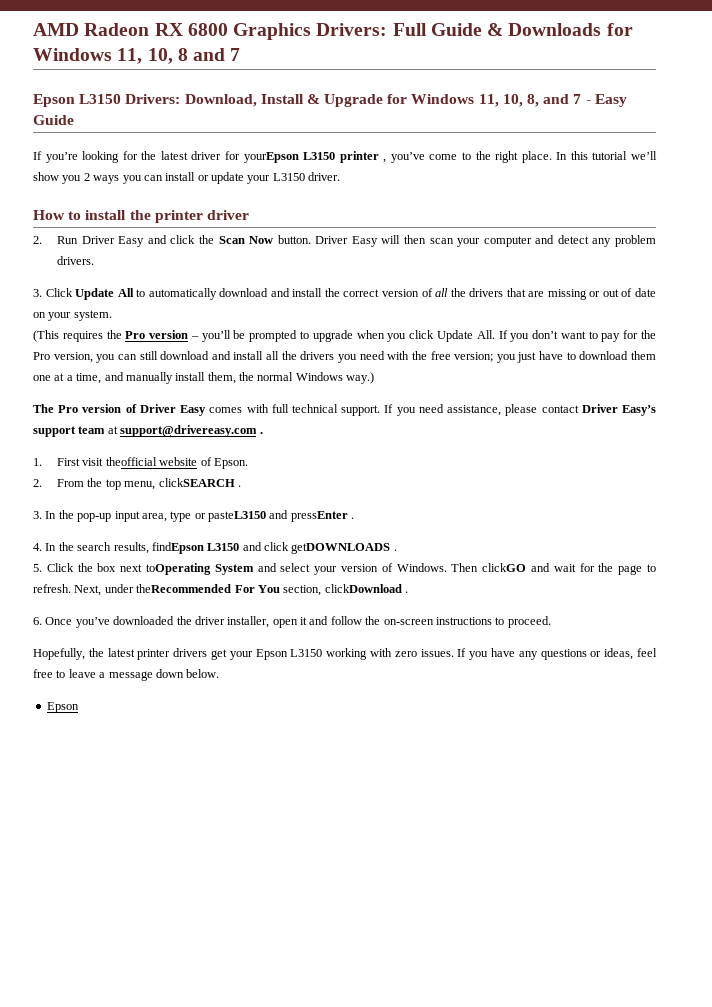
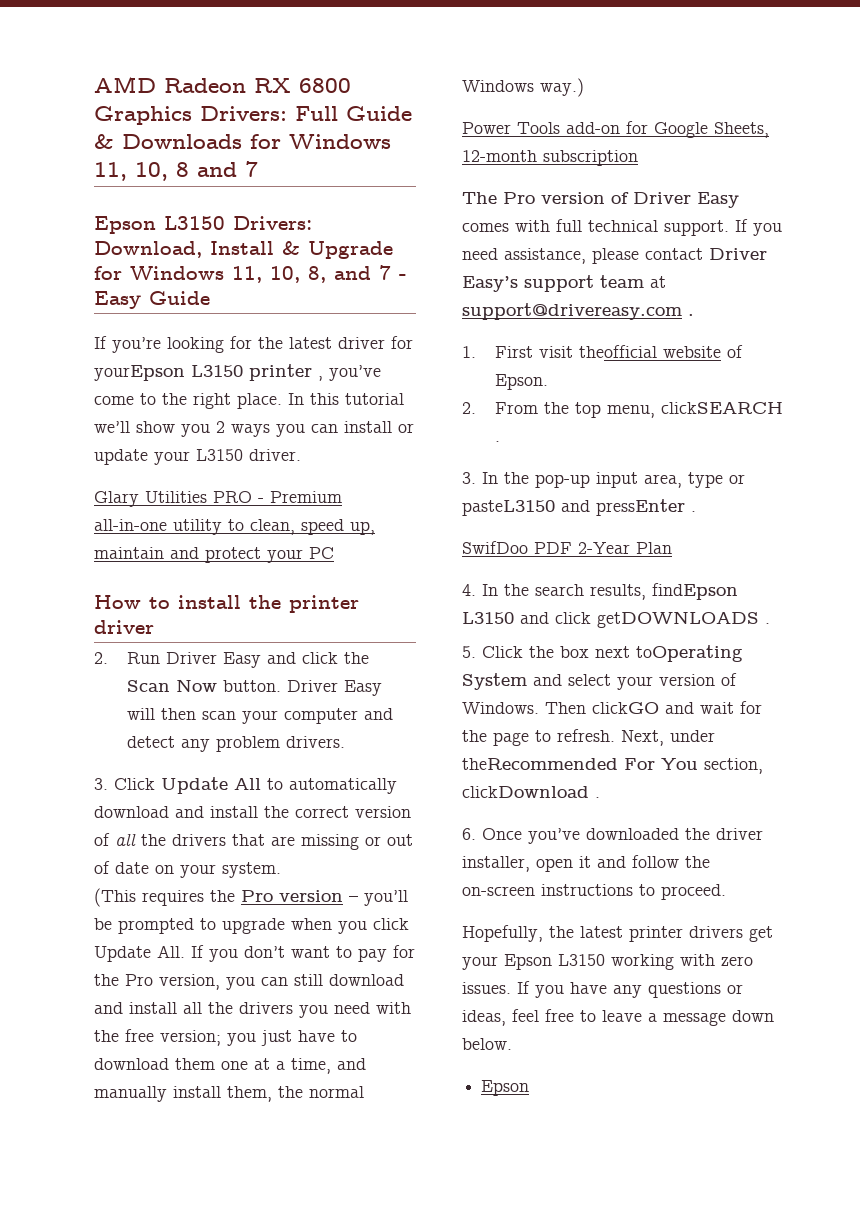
(341, 176) none -> [94,491,342,507] [94,519,375,535] [94,547,334,563] // Glary Utilities PRO - Premium all-in-one utility to clean, speed up, maintain and protect your PC
(375, 378) none -> [462,121,769,138] [462,150,638,166] // Power Tools add-on for Google Sheets, 12-month subscription
(355, 518) none -> [462,541,672,554] // SwifDoo PDF 2-Year Plan

